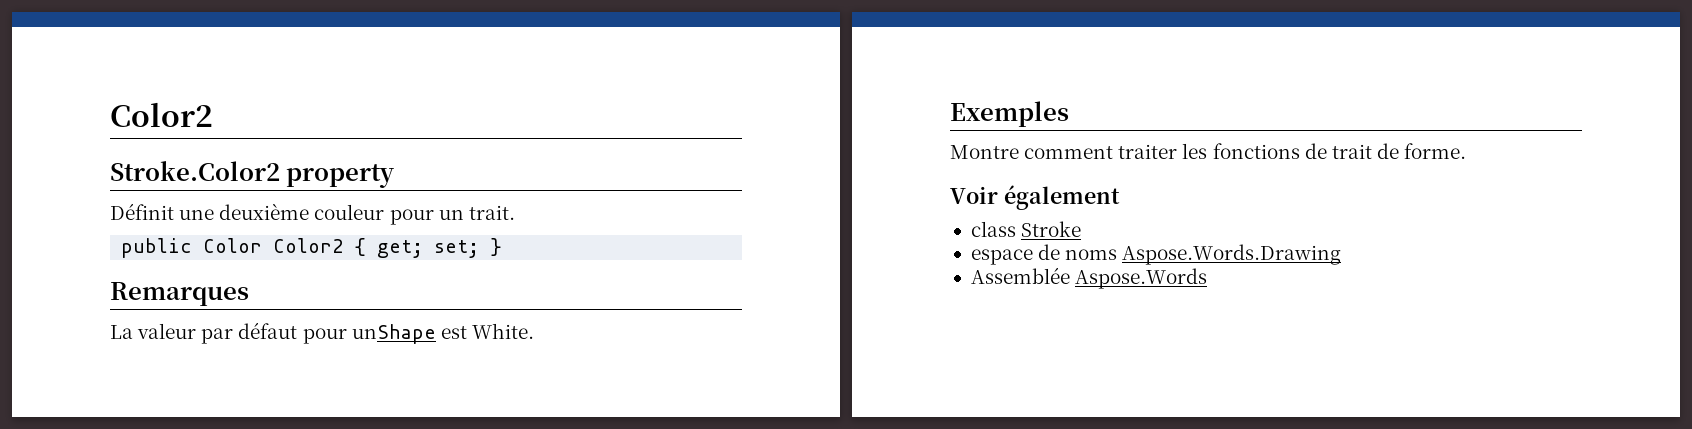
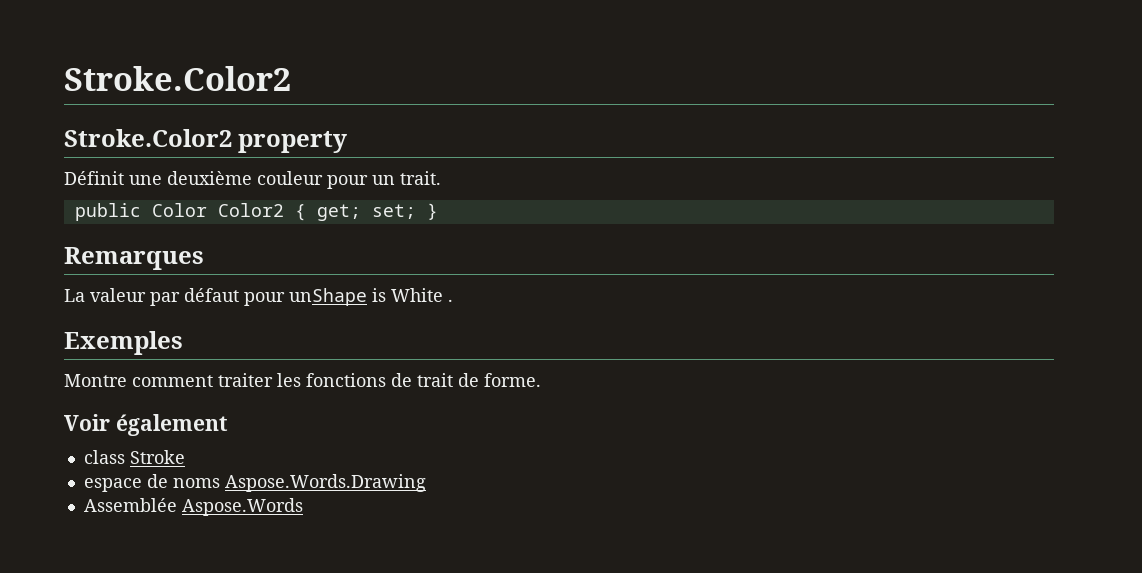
[110,102,213,127] Color2 -> [64,66,291,91] Stroke.Color2
[440,323,534,339] est White. -> [372,288,453,302] is White .

